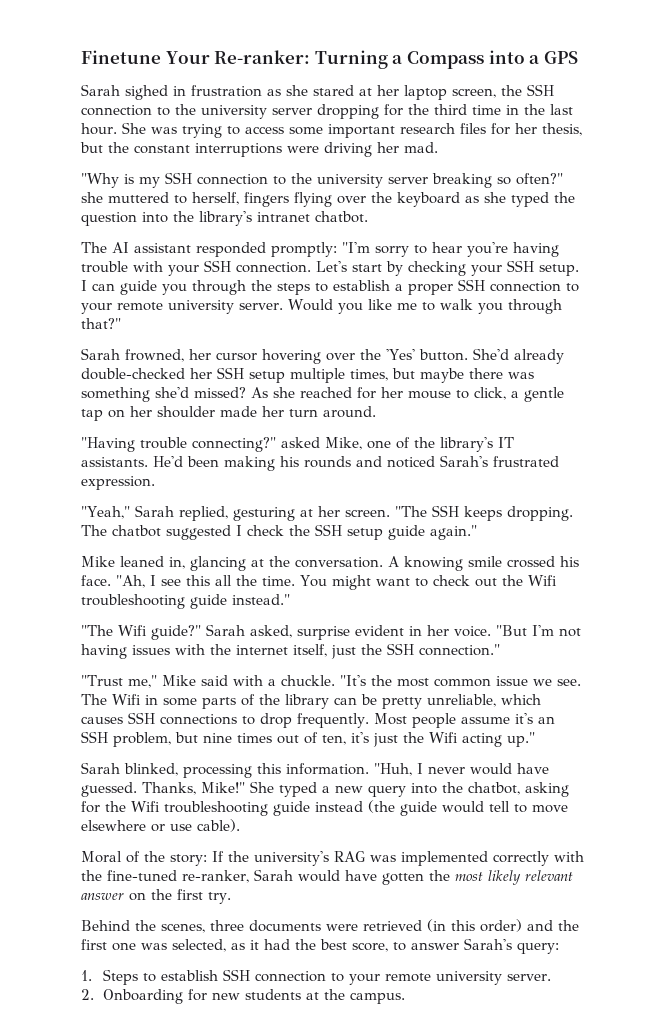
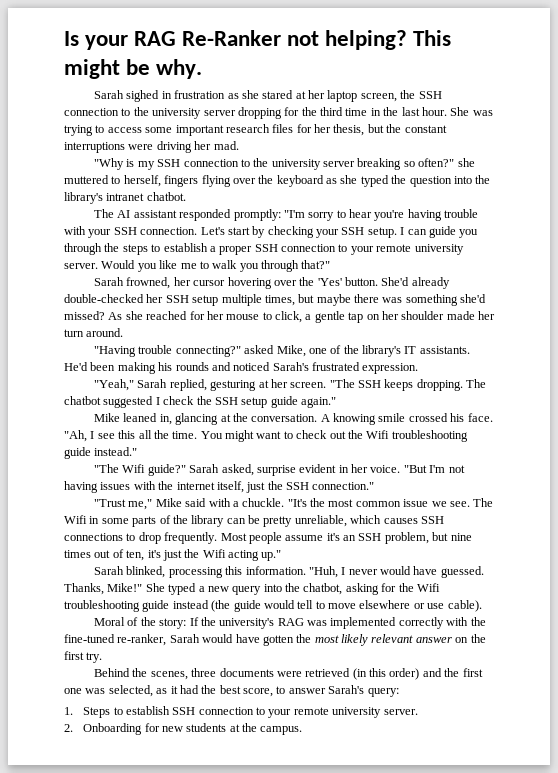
[81,50,578,69] Finetune Your Re-ranker: Turning a Compass into a GPS -> [64,30,452,50] [64,59,203,79] Is your RAG Re-Ranker not helping? This might be why.

